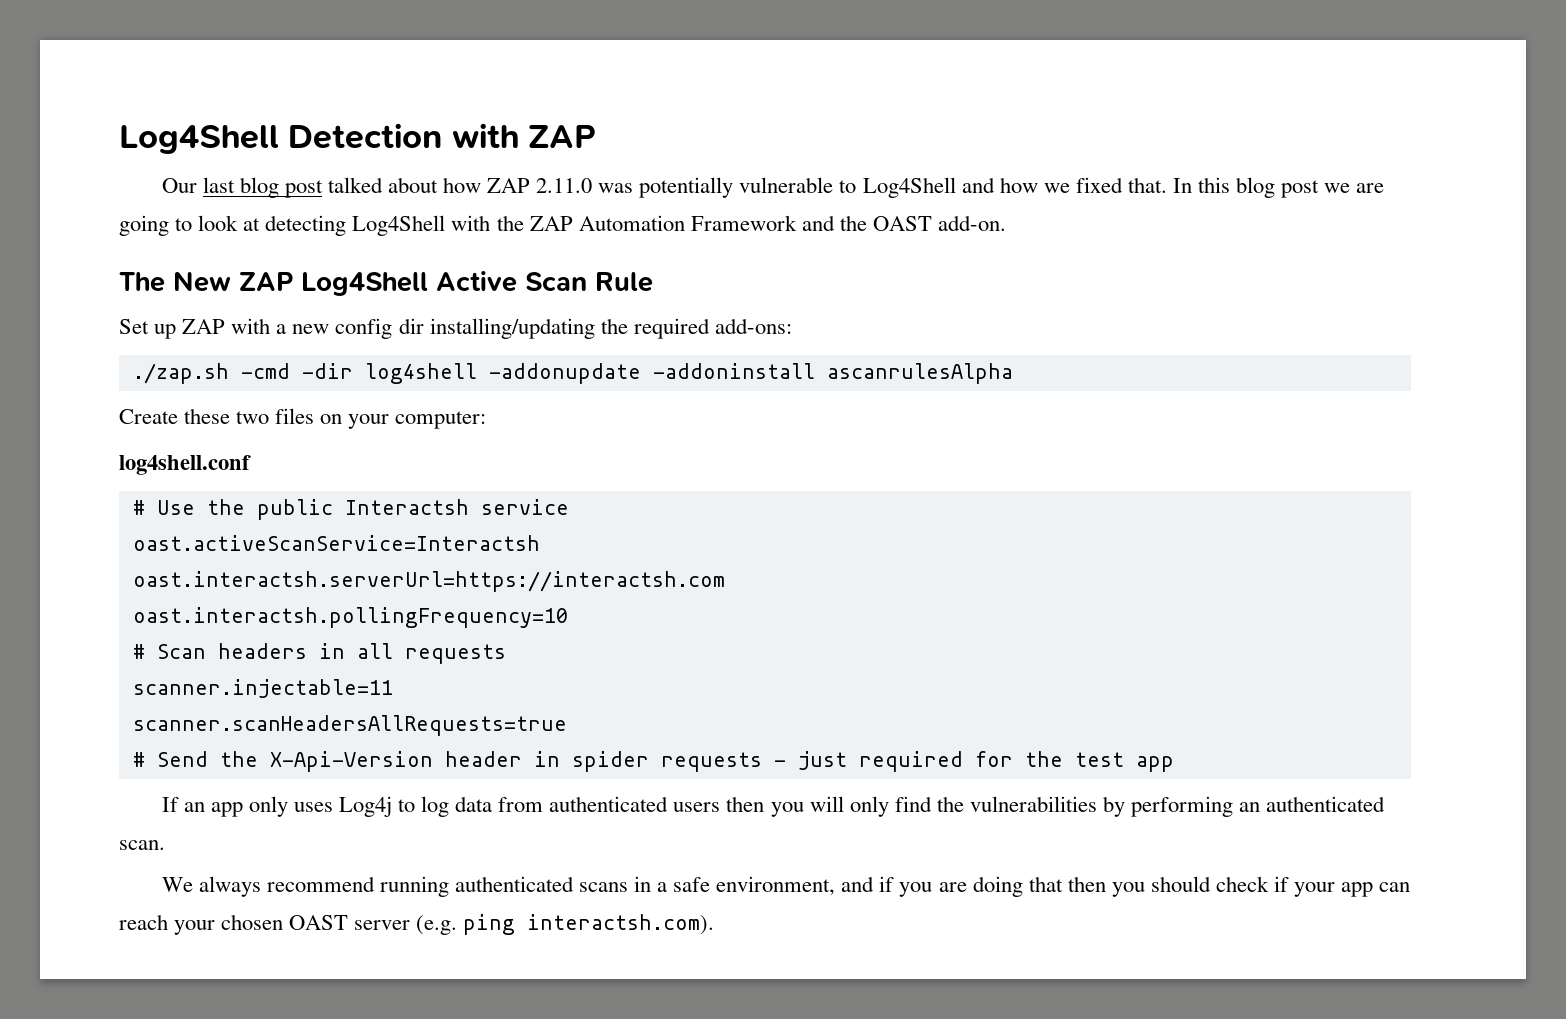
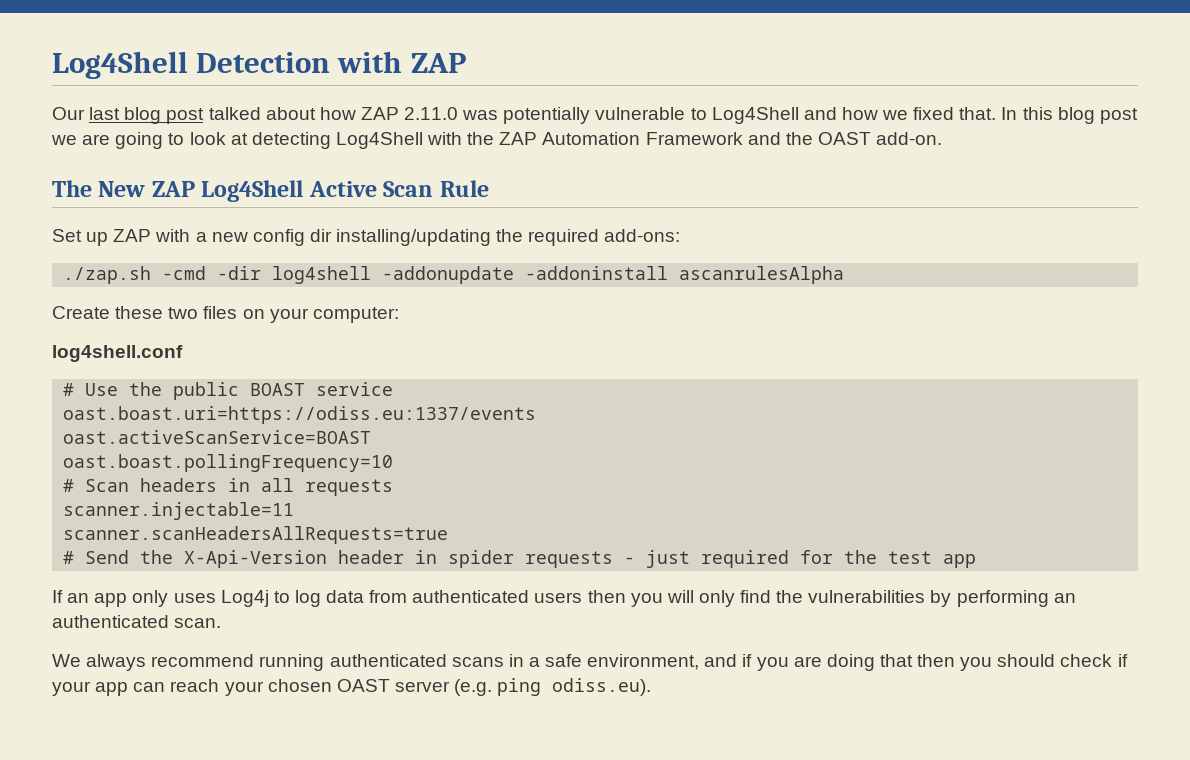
[344,499,469,515] Interactsh -> [250,383,306,396] BOAST
[132,535,540,551] [132,571,725,592] [132,607,568,628] oast.activeScanService=Interactsh // oast.interactsh.serverUrl=https://interactsh.com // oast.interactsh.pollingFrequency=10 -> [63,406,537,424] [63,430,372,444] [63,454,394,472] oast.boast.uri=https://odiss.eu:1337/events // oast.activeScanService=BOAST // oast.boast.pollingFrequency=10
[527,914,715,935] interactsh.com). -> [552,678,652,696] odiss.eu).

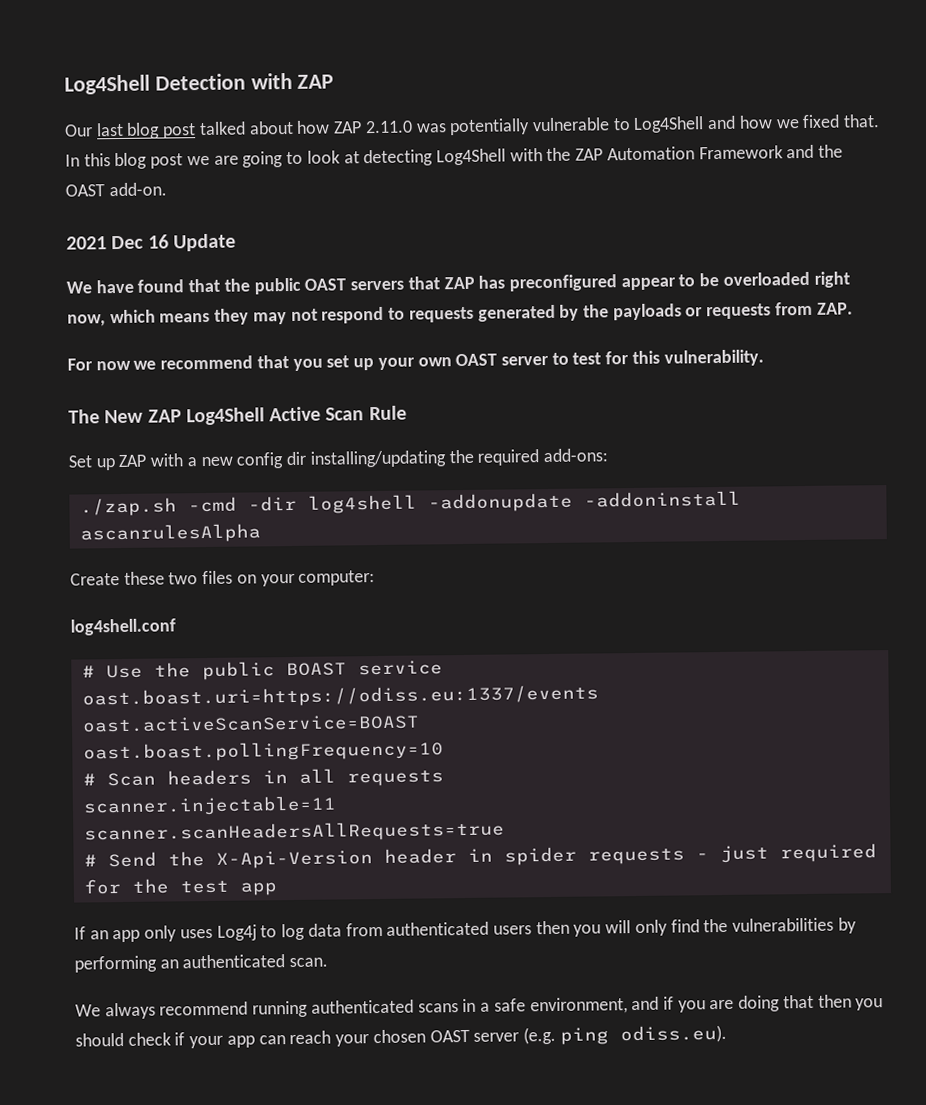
(943, 138) none -> [66,233,236,252] [66,271,850,295] [67,301,853,327] [67,349,764,371] // 2021 Dec 16 Update // We have found that the public OAST servers that ZAP has preconfigured appear to be overloaded right now, which means they may not respond to requests generated by the payloads or requests from ZAP. // For now we recommend that you set up your own OAST server to test for this vulnerability.

